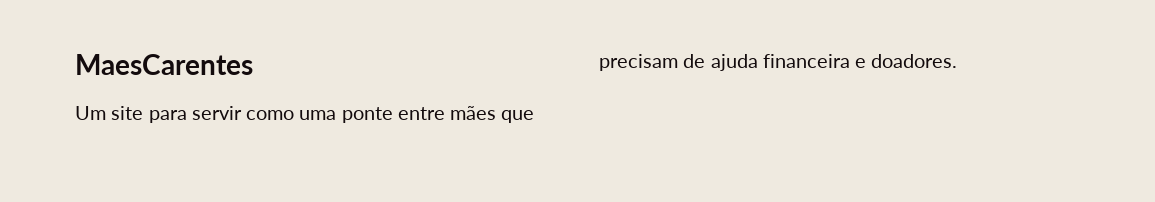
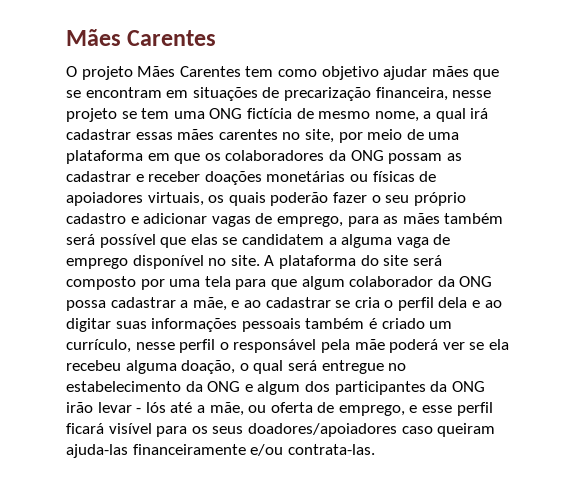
[75,54,253,75] [75,106,535,123] [599,54,958,71] MaesCarentes // Um site para servir como uma ponte entre mães que precisam de ajuda financeira e doadores. -> [66,29,217,46] [66,66,500,80] [66,87,492,101] [66,108,489,122] [66,129,460,143] [66,150,462,164] [66,171,437,185] [66,192,466,206] [66,213,504,227] [66,234,451,248] [66,255,442,269] [66,276,493,290] [66,297,502,311] [66,318,453,332] [66,339,509,353] [66,360,407,374] [66,381,485,395] [66,402,493,416] [66,423,496,437] [66,444,375,458] Mães Carentes // O projeto Mães Carentes tem como objetivo ajudar mães que se encontram em situações de precarização financeira, nesse projeto se tem uma ONG fictícia de mesmo nome, a qual irá cadastrar essas mães carentes no site, por meio de uma plataforma em que os colaboradores da ONG possam as cadastrar e receber doações monetárias ou físicas de apoiadores virtuais, os quais poderão fazer o seu próprio cadastro e adicionar vagas de emprego, para as mães também será possível que elas se candidatem a alguma vaga de emprego disponível no site. A plataforma do site será composto por uma tela para que algum colaborador da ONG possa cadastrar a mãe, e ao cadastrar se cria o perfil dela e ao digitar suas informações pessoais também é criado um currículo, nesse perfil o responsável pela mãe poderá ver se ela recebeu alguma doação, o qual será entregue no estabelecimento da ONG e algum dos participantes da ONG irão levar - lós até a mãe, ou oferta de emprego, e esse perfil ficará visível para os seus doadores/apoiadores caso queiram ajuda-las financeiramente e/ou contrata-las.

